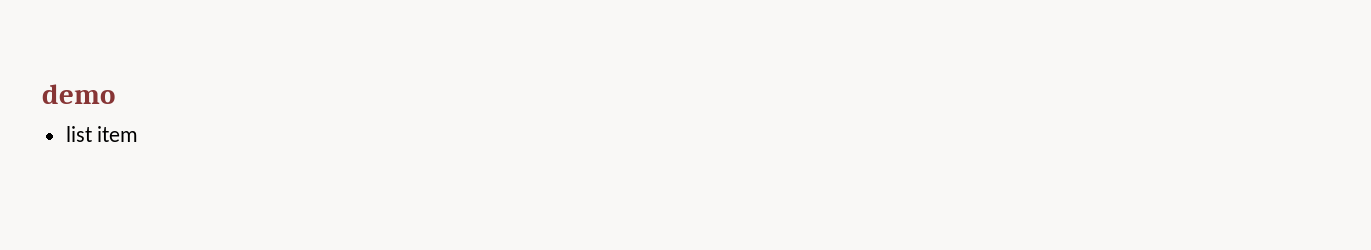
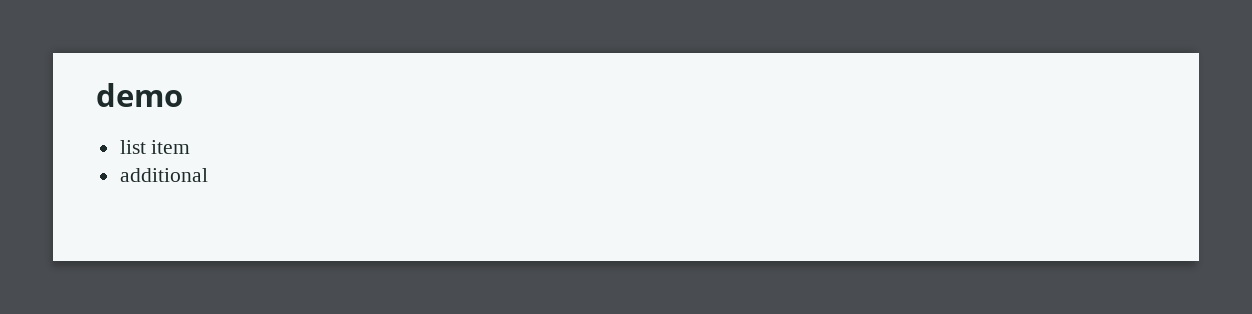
(139, 134) none -> [119,168,208,182] // additional

